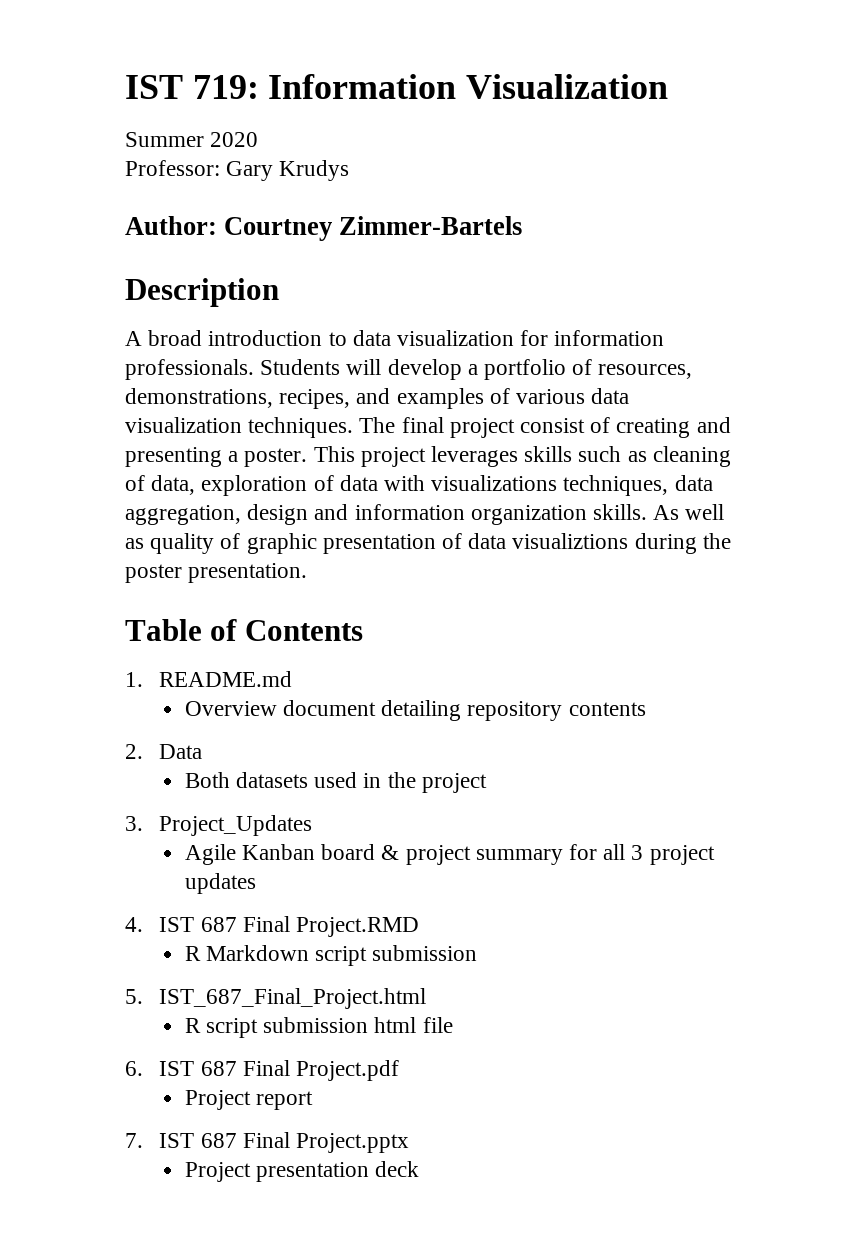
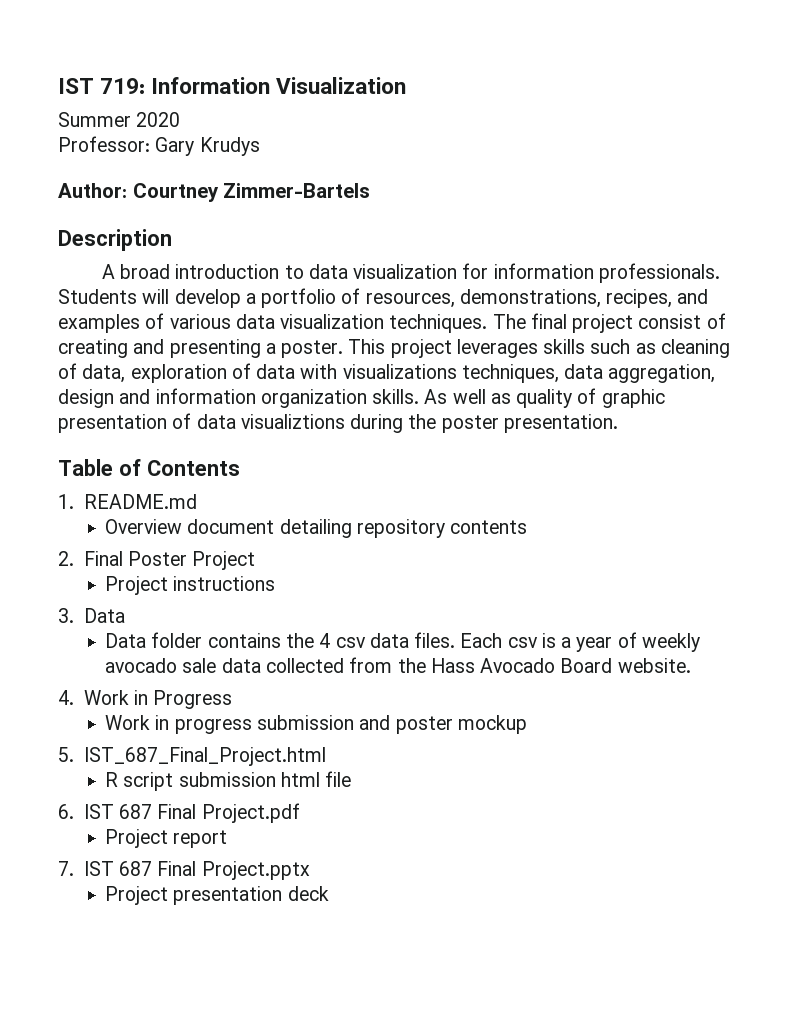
[159,744,203,759] [184,772,487,793] [125,815,313,836] [184,844,715,865] [184,873,256,894] [125,916,420,937] [184,945,478,966] Data // Both datasets used in the project // 3. Project_Updates // Agile Kanban board & project summary for all 3 project updates // 4. IST 687 Final Project.RMD // R Markdown script submission -> [83,551,256,570] [105,576,276,595] [58,608,125,623] [105,632,700,652] [105,657,691,673] [58,690,233,709] [105,715,527,734] Final Poster Project // Project instructions // 3. Data // Data folder contains the 4 csv data files. Each csv is a year of weekly avocado sale data collected from the Hass Avocado Board website. // 4. Work in Progress // Work in progress submission and poster mockup

